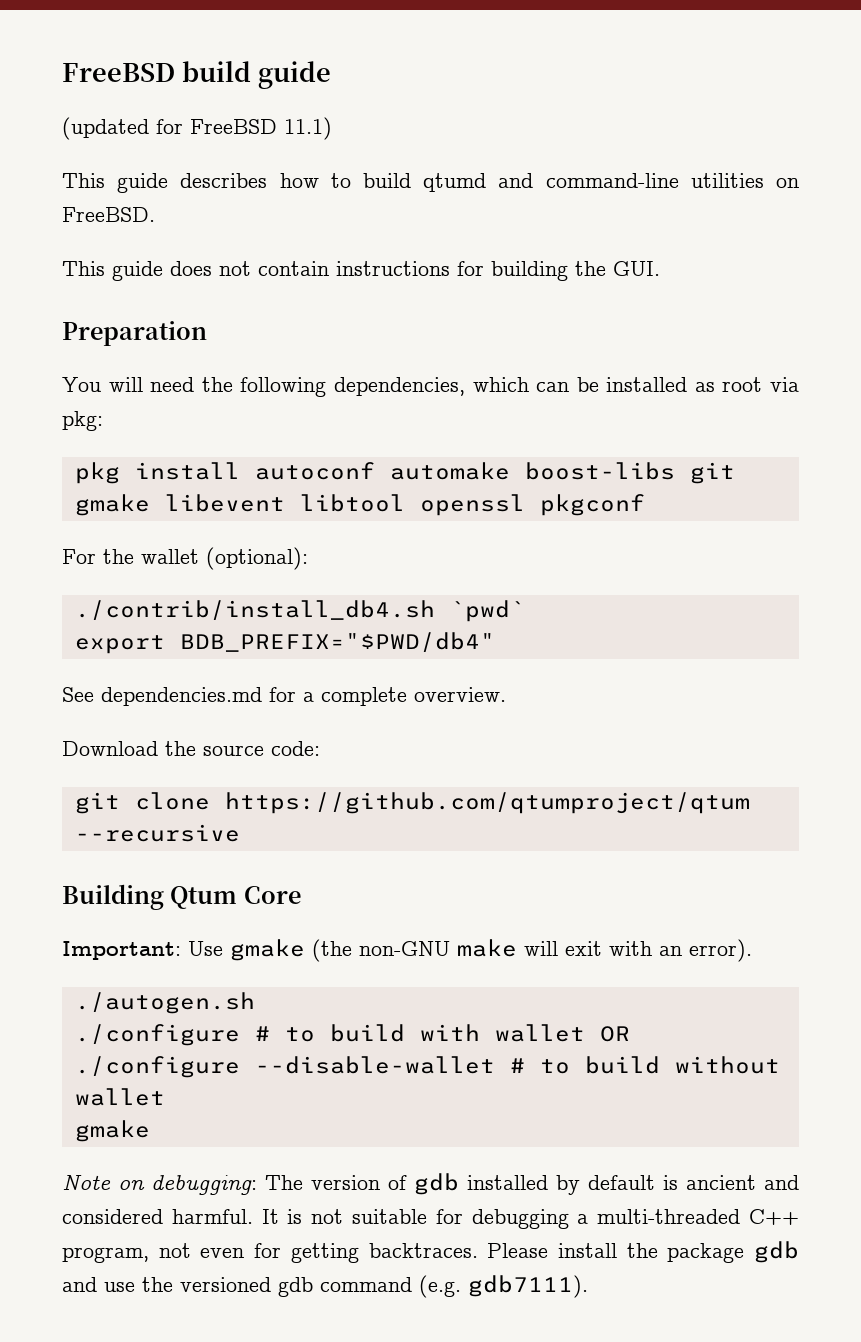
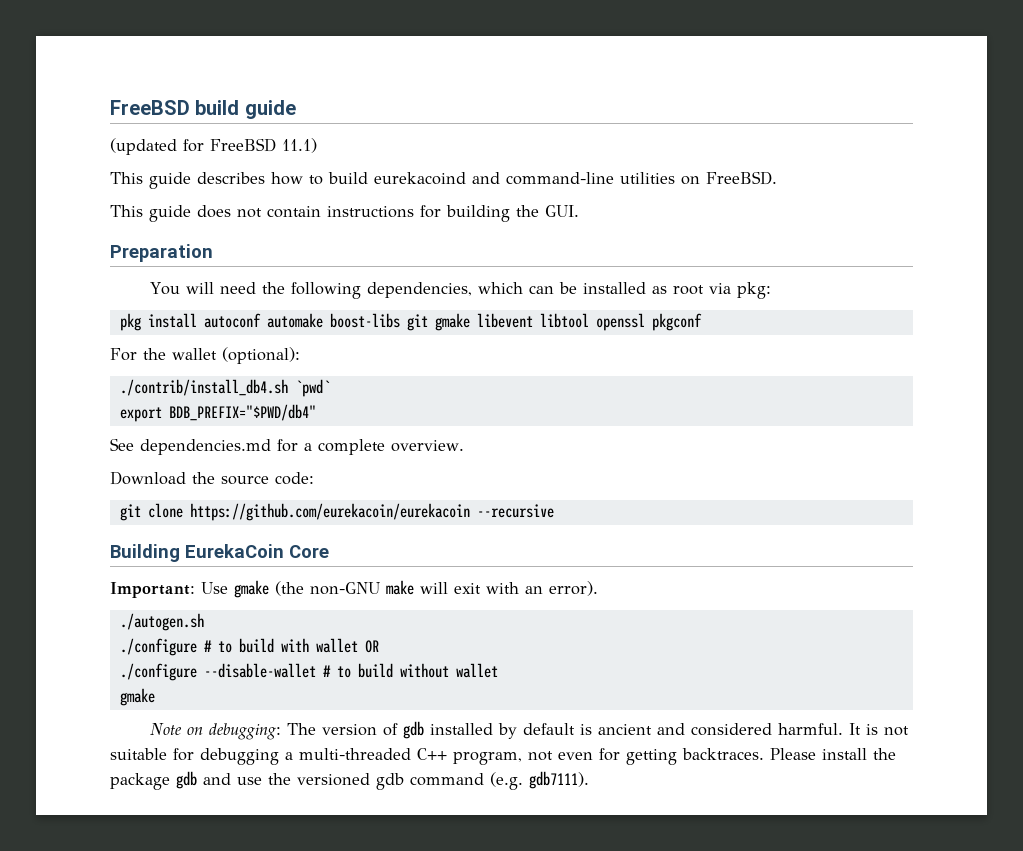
[423,173,487,192] qtumd -> [374,172,466,185] eurekacoind
[224,792,750,814] https://github.com/qtumproject/qtum -> [189,503,470,521] https://github.com/eurekacoin/eurekacoin
[170,886,238,909] Qtum -> [185,544,284,558] EurekaCoin

